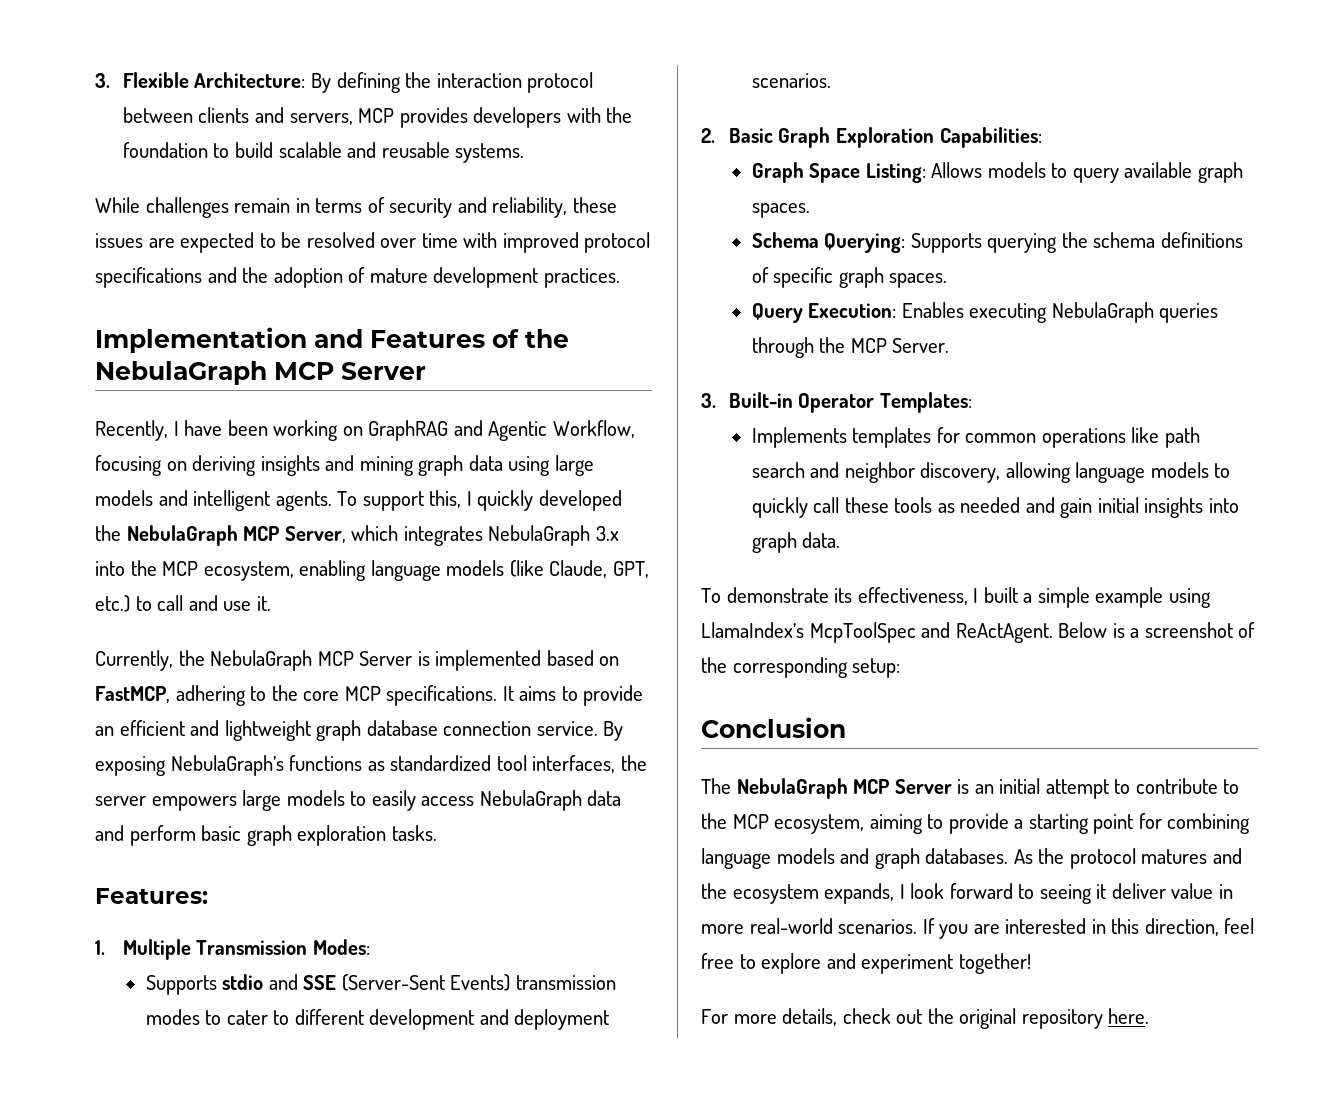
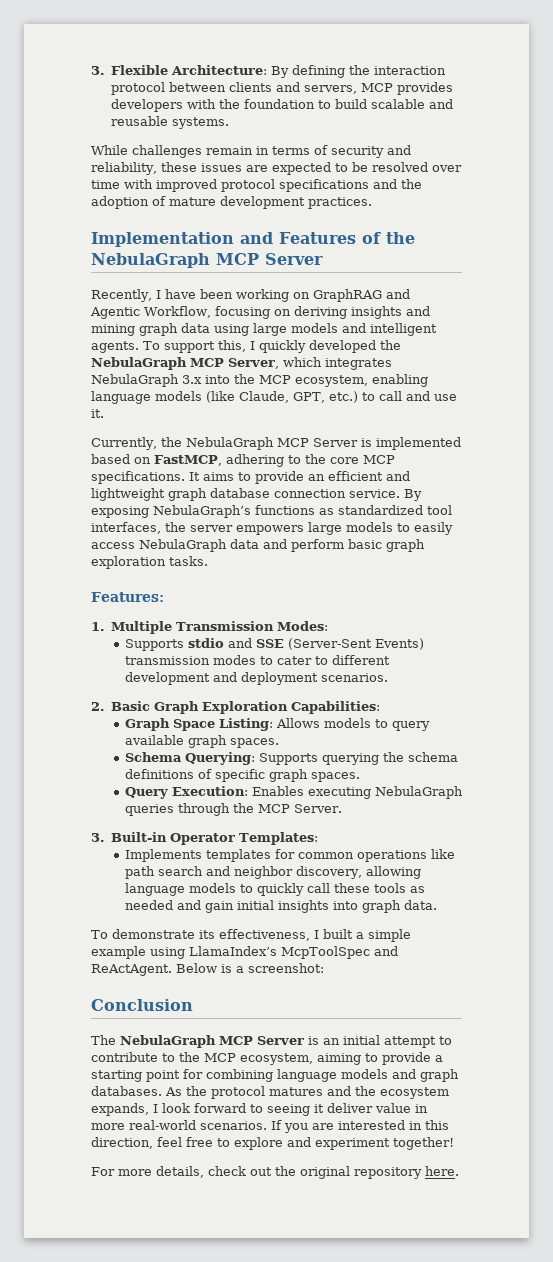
[1144,622,1256,638] [701,657,901,678] screenshot of the corresponding setup: -> [248,963,324,973] screenshot:

